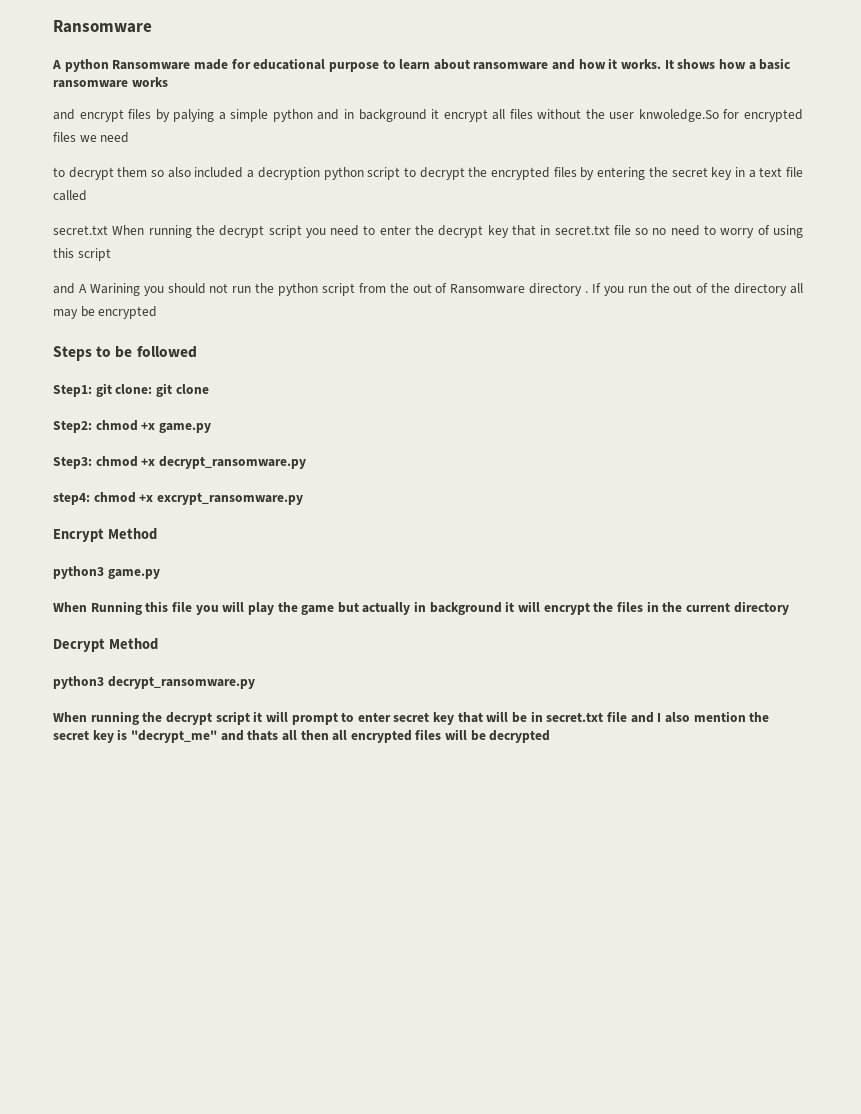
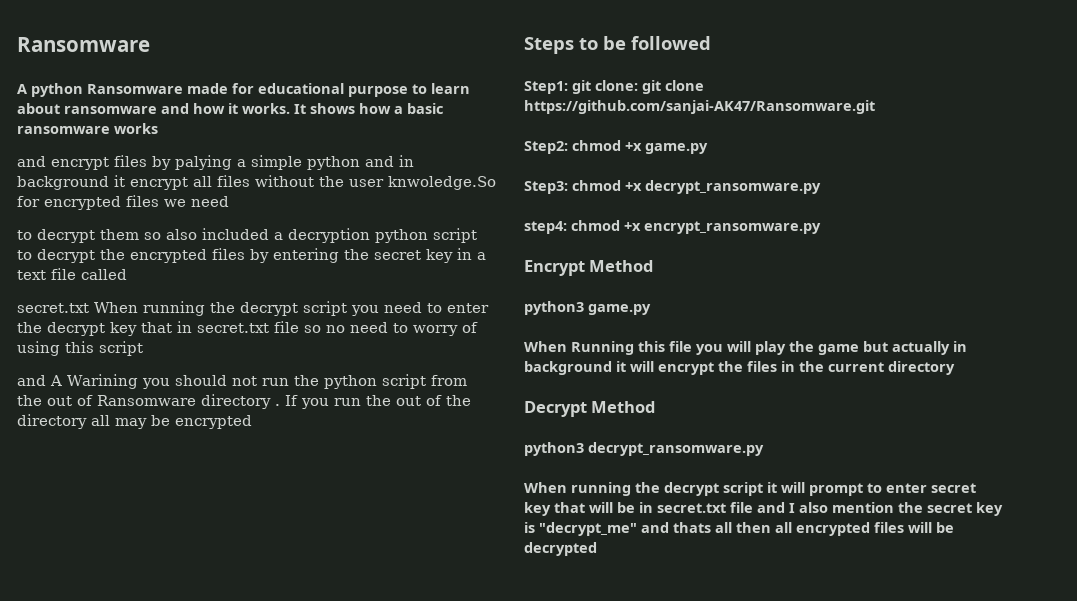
(209, 389) none -> [524,100,875,114] https://github.com/sanjai-AK47/Ransomware.git
[156,492,303,505] excrypt_ransomware.py -> [644,221,821,234] encrypt_ransomware.py

